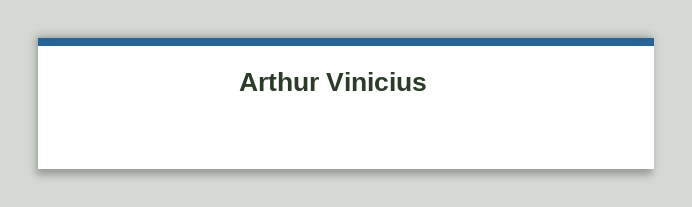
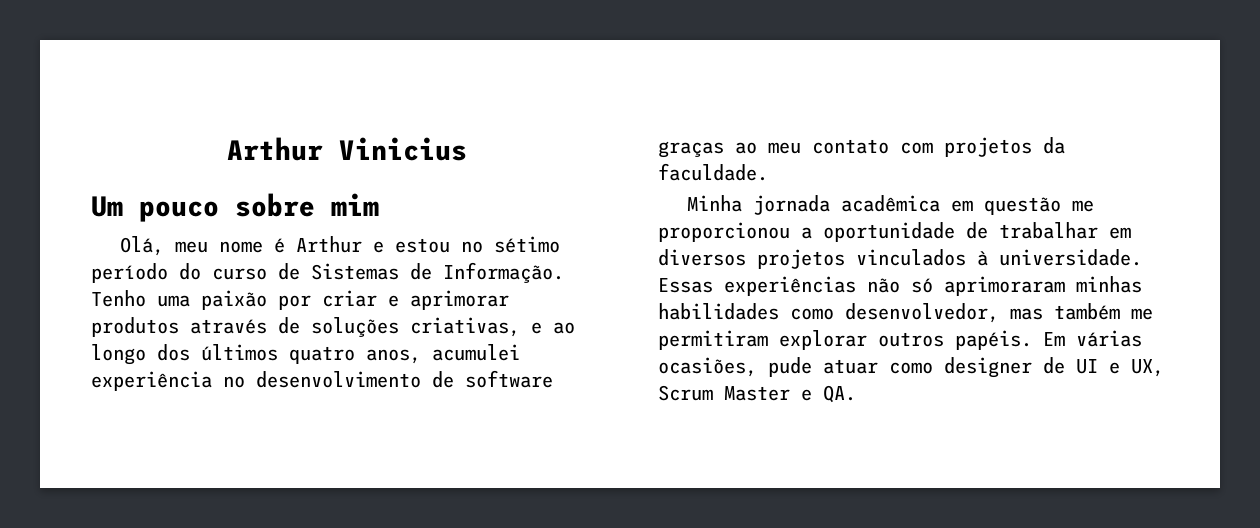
(428, 81) none -> [91,193,379,222] [120,236,561,256] [91,262,564,283] [91,290,509,310] [91,317,575,337] [91,344,520,365] [91,370,553,391] [658,137,1065,158] [658,163,768,181] [687,195,1095,215] [658,222,1131,242] [658,249,1142,269] [658,276,1142,296] [658,303,1153,323] [658,330,1142,350] [658,357,1164,378] [658,385,856,403] // Um pouco sobre mim // Olá, meu nome é Arthur e estou no sétimo período do curso de Sistemas de Informação. Tenho uma paixão por criar e aprimorar produtos através de soluções criativas, e ao longo dos últimos quatro anos, acumulei experiência no desenvolvimento de software graças ao meu contato com projetos da faculdade. // Minha jornada acadêmica em questão me proporcionou a oportunidade de trabalhar em diversos projetos vinculados à universidade. Essas experiências não só aprimoraram minhas habilidades como desenvolvedor, mas também me permitiram explorar outros papéis. Em várias ocasiões, pude atuar como designer de UI e UX, Scrum Master e QA.

